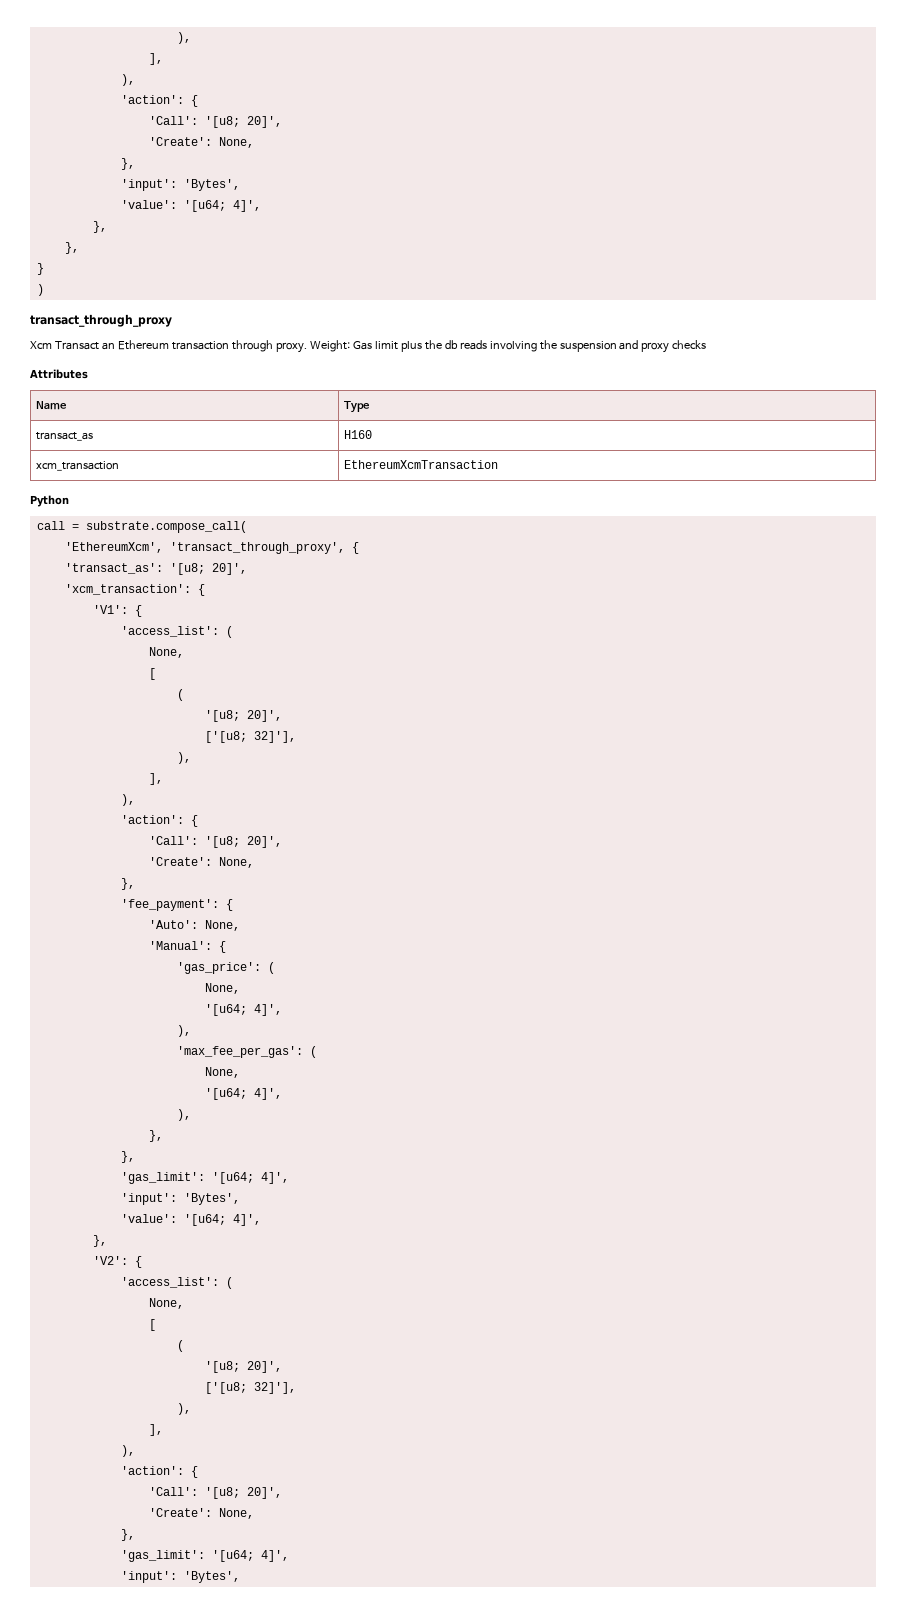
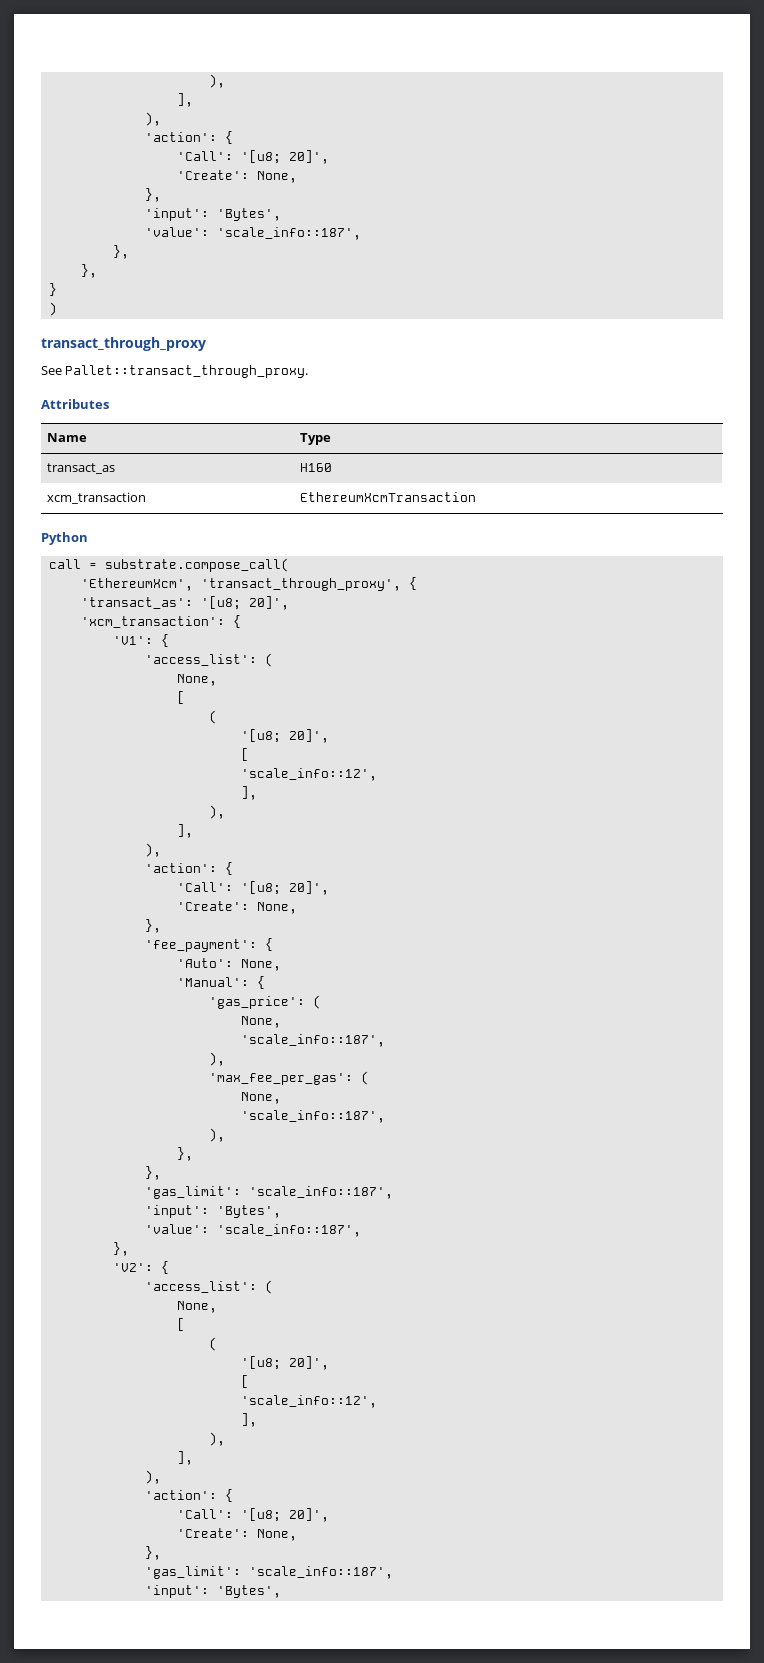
[183,200,261,212] '[u64; 4]', -> [216,227,361,240] 'scale_info::187',
[30,340,707,353] Xcm Transact an Ethereum transaction through proxy. Weight: Gas limit plus the db reads involving the suspension and proxy checks -> [41,365,309,378] See Pallet::transact_through_proxy.
[204,731,296,743] ['[u8; 32]'], -> [240,748,249,761] [240,768,377,781] [240,786,257,800] [ // 'scale_info::12', // ],
[204,1004,282,1016] '[u64; 4]', -> [240,1034,385,1047] 'scale_info::187',
[204,1088,282,1100] '[u64; 4]', -> [240,1110,385,1123] 'scale_info::187',
[211,1172,289,1184] [120,1193,240,1205] [120,1214,261,1226] '[u64; 4]', // 'input': 'Bytes', // 'value': '[u64; 4]', -> [248,1186,393,1199] [144,1205,281,1218] [144,1224,361,1237] 'scale_info::187', // 'input': 'Bytes', // 'value': 'scale_info::187',
[204,1382,296,1394] ['[u8; 32]'], -> [240,1375,249,1388] [240,1395,377,1408] [240,1413,257,1427] [ // 'scale_info::12', // ],
[211,1550,289,1562] '[u64; 4]', -> [248,1566,393,1579] 'scale_info::187',

